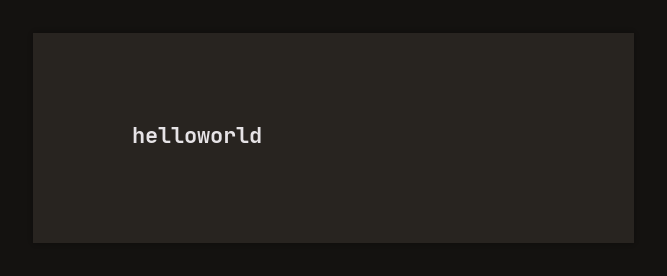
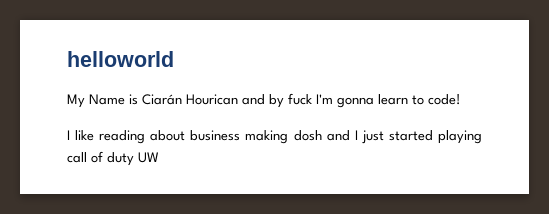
(262, 135) none -> [67,93,461,108] [67,130,482,144] [67,151,159,166] // My Name is Ciarán Hourican and by fuck I'm gonna learn to code! // I like reading about business making dosh and I just started playing call of duty UW

